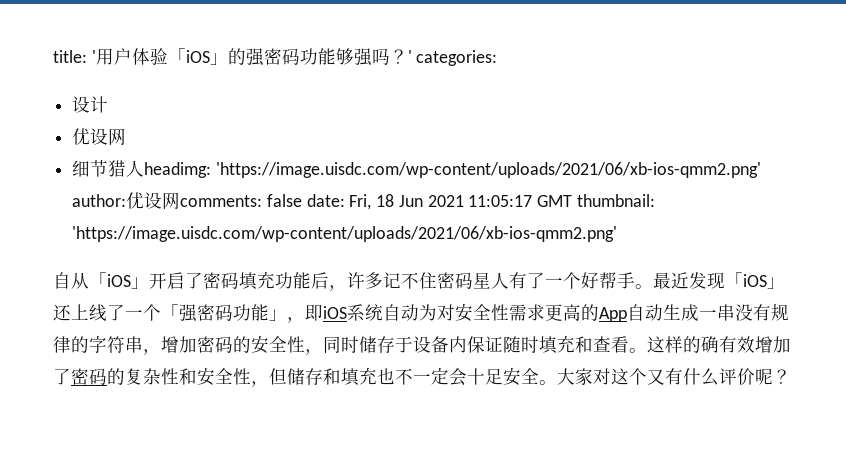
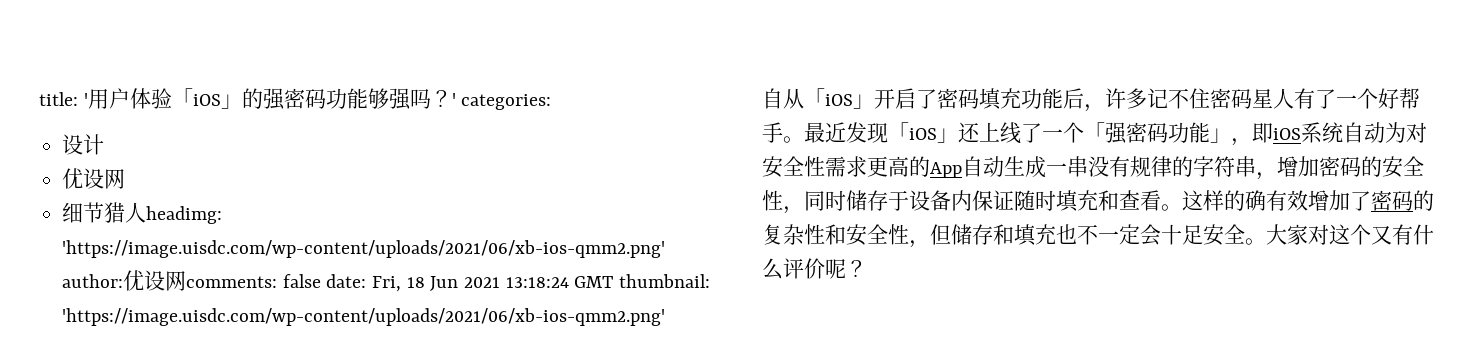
[468,195,533,207] 11:05:17 -> [505,277,569,288] 13:18:24

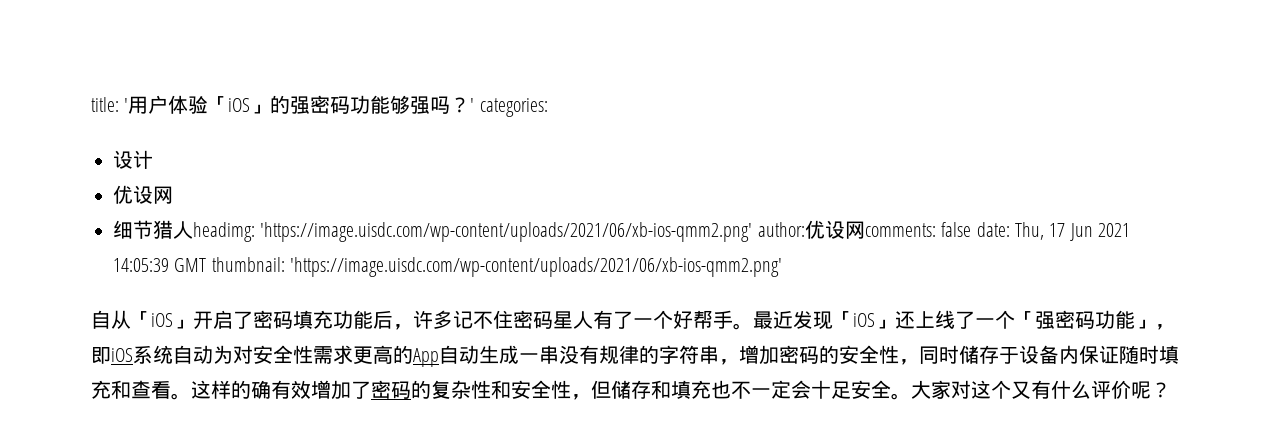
[372,276,425,292] Fri, 18 -> [1014,222,1066,240] Thu, 17
[505,277,569,288] 13:18:24 -> [113,258,169,272] 14:05:39

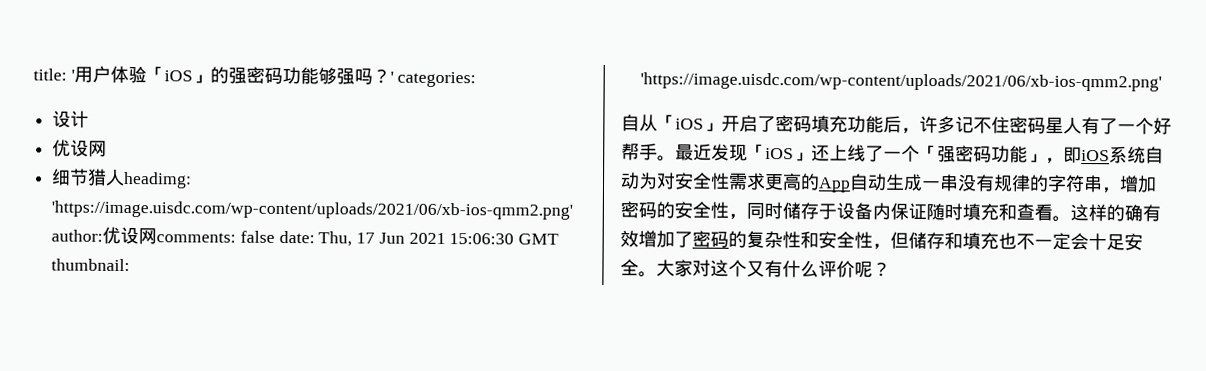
[113,258,169,272] 14:05:39 -> [449,233,515,245] 15:06:30

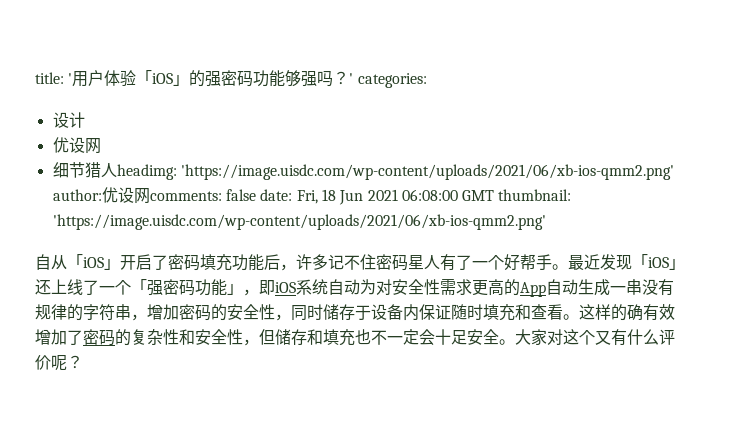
[318,231,376,247] Thu, 17 -> [296,189,336,204] Fri, 18
[449,233,515,245] 15:06:30 -> [401,189,458,201] 06:08:00

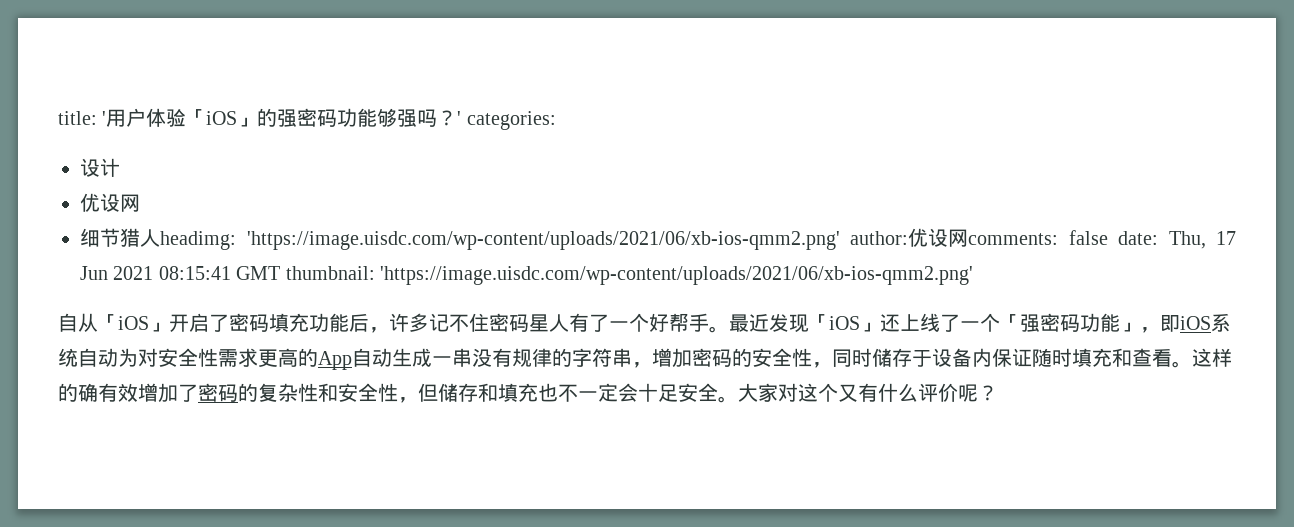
[296,189,336,204] Fri, 18 -> [1168,231,1236,249] Thu, 17
[401,189,458,201] 06:08:00 -> [158,266,231,280] 08:15:41

